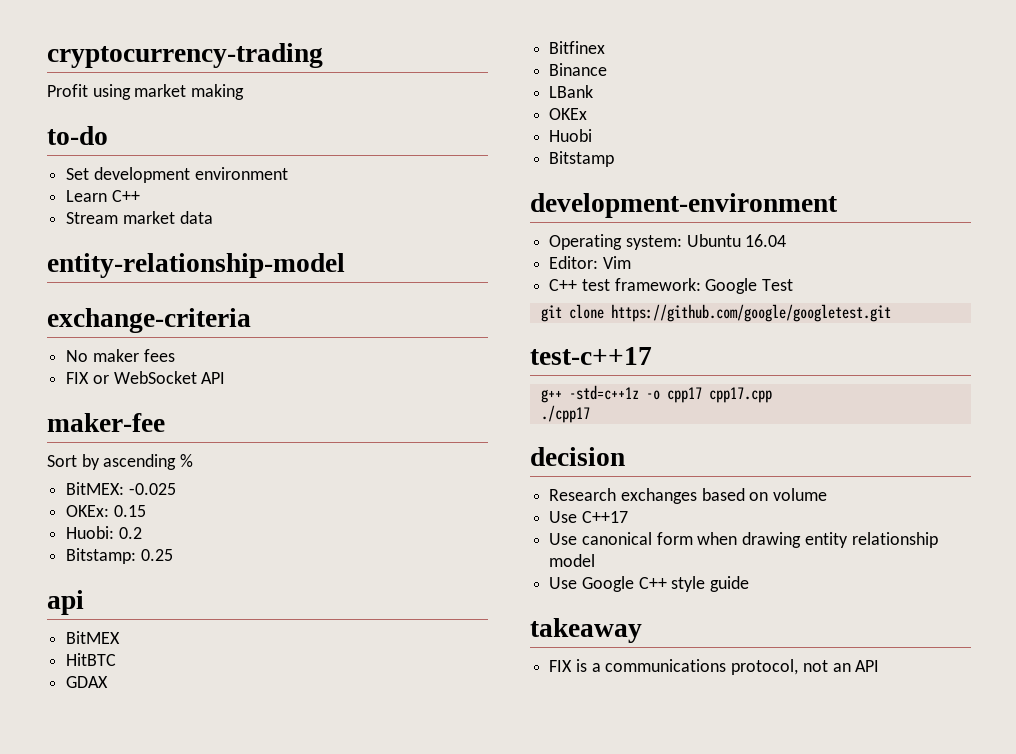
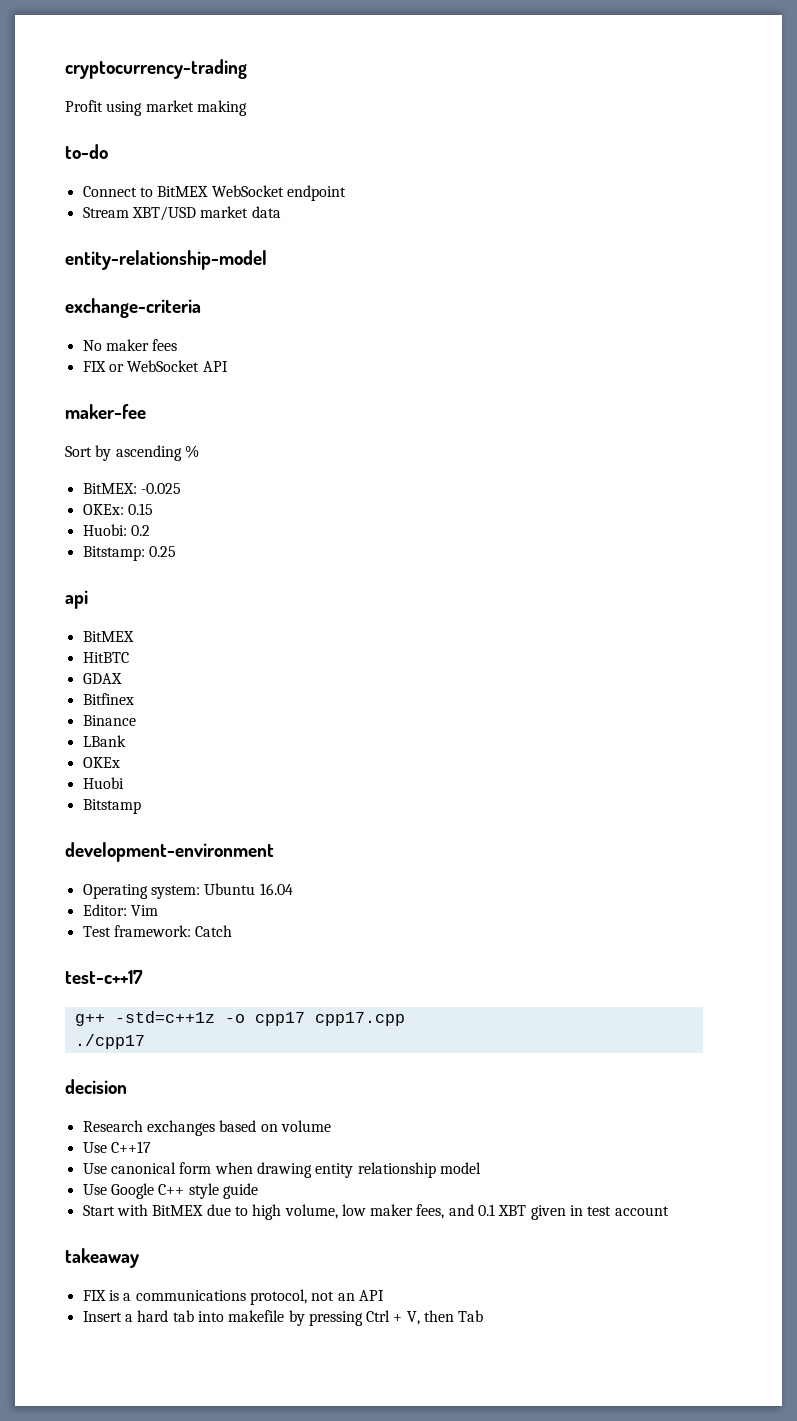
[66,167,288,183] [66,190,140,202] Set development environment // Learn C++ -> [82,185,346,201] Connect to BitMEX WebSocket endpoint
(119, 218) none -> [131,206,196,221] XBT/USD
[549,278,794,294] [540,304,891,322] C++ test framework: Google Test // git clone https://github.com/google/googletest.git -> [82,925,233,937] Test framework: Catch
(750, 584) none -> [82,1204,669,1220] // Start with BitMEX due to high volume, low maker fees, and 0.1 XBT given in test account
(880, 666) none -> [82,1310,484,1326] // Insert a hard tab into makefile by pressing Ctrl + V, then Tab

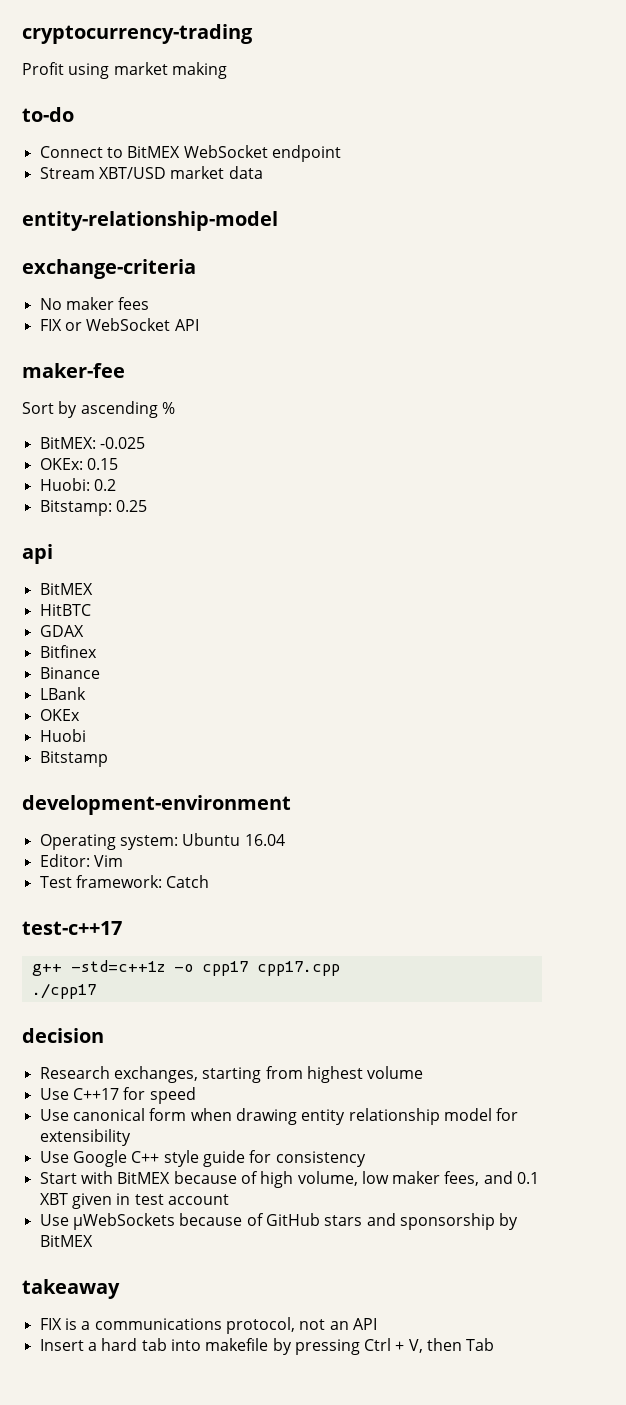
[146,1120,278,1136] exchanges based on -> [113,1066,363,1083] exchanges, starting from highest
(151, 1147) none -> [123,1087,196,1104] for speed
(481, 1168) none -> [496,1108,519,1121] [39,1129,131,1146] for extensibility
(258, 1191) none -> [249,1150,366,1167] for consistency
[206,1204,248,1216] due to -> [173,1171,258,1184] because of
(669, 1211) none -> [39,1213,519,1230] [39,1235,93,1247] // Use μWebSockets because of GitHub stars and sponsorship by BitMEX

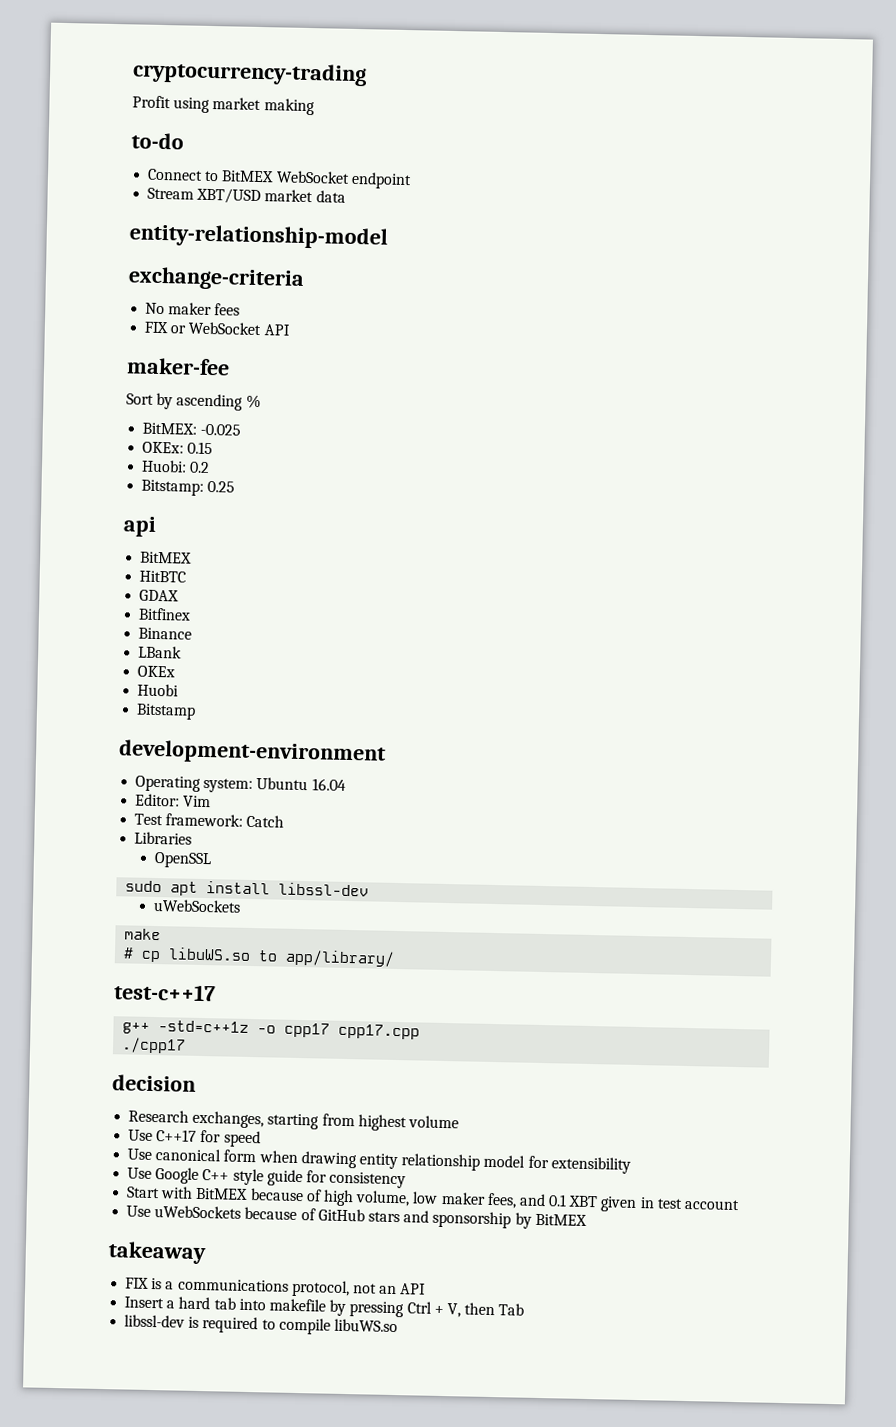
(210, 881) none -> [134,831,193,845] [154,851,213,869] [125,880,370,897] [153,898,242,913] [124,928,162,941] [123,947,396,967] // Libraries // OpenSSL // sudo apt install libssl-dev // uWebSockets // make // # cp libuWS.so to app/library/
[72,1213,175,1230] μWebSockets -> [154,1205,242,1219] uWebSockets
(495, 1344) none -> [124,1314,398,1335] // libssl-dev is required to compile libuWS.so

